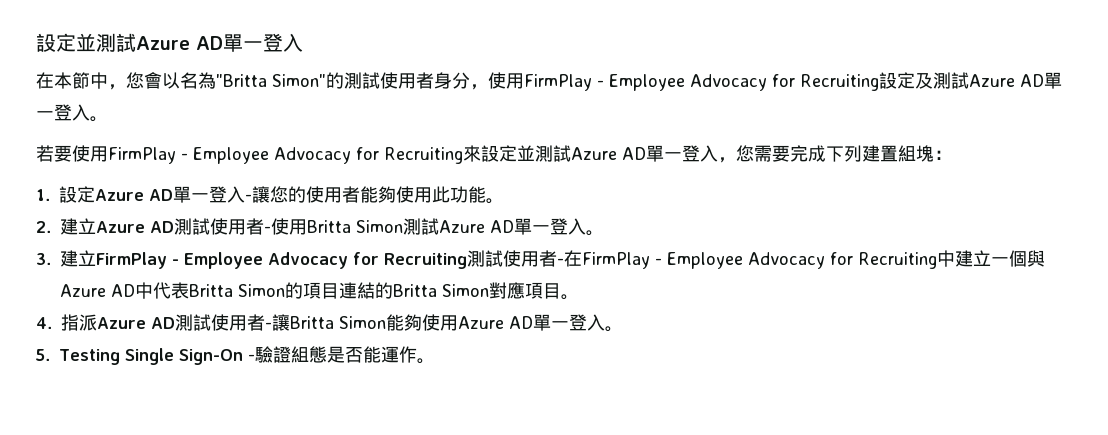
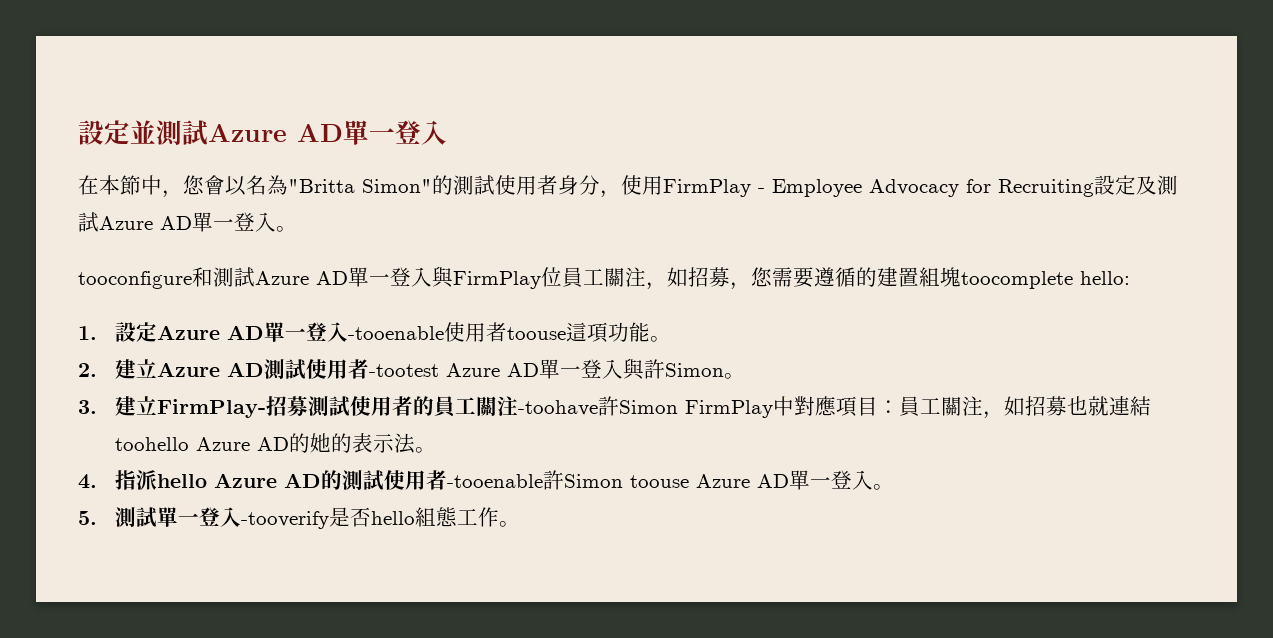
[36,145,952,164] 若要使用FirmPlay - Employee Advocacy for Recruiting來設定並測試Azure AD單一登入，您需要完成下列建置組塊： -> [78,266,1130,290] tooconfigure和測試Azure AD單一登入與FirmPlay位員工關注，如招募，您需要遵循的建置組塊toocomplete hello:
[245,186,450,203] -讓您的使用者能夠使用此 -> [348,322,609,343] -tooenable使用者toouse這項
[264,218,604,236] [36,250,1045,269] [60,282,579,300] [36,314,623,332] [36,346,399,365] -使用Britta Simon測試Azure AD單一登入。 // 3.建立FirmPlay - Employee Advocacy for Recruiting測試使用者-在FirmPlay - Employee Advocacy for Recruiting中建立一個與Azure AD中代表Britta Simon的項目連結的Britta Simon對應項目。 // 4.指派Azure AD測試使用者-讓Britta Simon能夠使用Azure AD單一登入。 // 5. Testing Single Sign-On -驗證組態是否能運 -> [369,358,746,380] [78,396,1152,419] [115,433,437,454] [78,470,895,491] [78,507,479,529] -tootest Azure AD單一登入與許Simon。 // 3.建立FirmPlay-招募測試使用者的員工關注-toohave許Simon FirmPlay中對應項目：員工關注，如招募也就連結toohello Azure AD的她的表示法。 // 4.指派hello Azure AD的測試使用者-tooenable許Simon toouse Azure AD單一登入。 // 5.測試單一登入-tooverify是否hello組態工

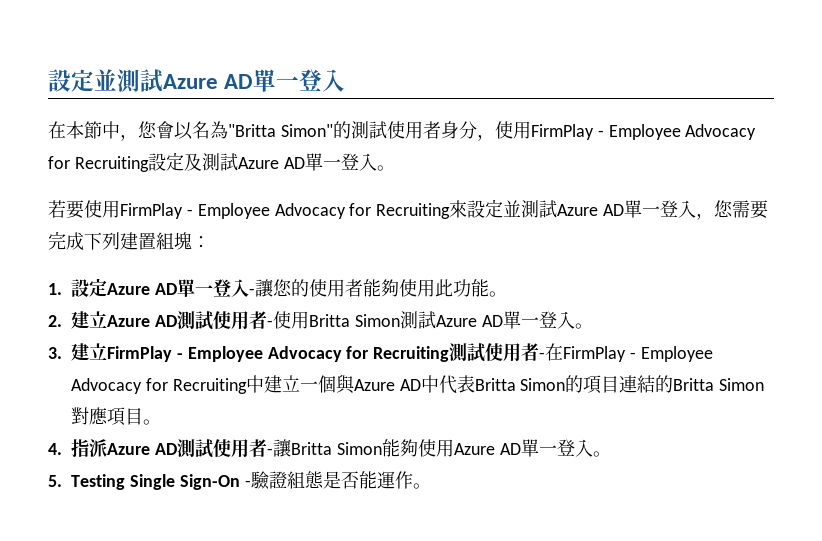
[78,266,1130,290] tooconfigure和測試Azure AD單一登入與FirmPlay位員工關注，如招募，您需要遵循的建置組塊toocomplete hello: -> [48,199,769,220] [48,231,210,250] 若要使用FirmPlay - Employee Advocacy for Recruiting來設定並測試Azure AD單一登入，您需要完成下列建置組塊：
[348,322,609,343] -tooenable使用者toouse這項 -> [248,279,453,297] -讓您的使用者能夠使用此
[369,358,746,380] [78,396,1152,419] [115,433,437,454] [78,470,895,491] [78,507,479,529] -tootest Azure AD單一登入與許Simon。 // 3.建立FirmPlay-招募測試使用者的員工關注-toohave許Simon FirmPlay中對應項目：員工關注，如招募也就連結toohello Azure AD的她的表示法。 // 4.指派hello Azure AD的測試使用者-tooenable許Simon toouse Azure AD單一登入。 // 5.測試單一登入-tooverify是否hello組態工 -> [266,311,593,329] [48,343,714,362] [71,374,765,394] [71,407,161,426] [48,439,611,458] [48,471,395,490] -使用Britta Simon測試Azure AD單一登入。 // 3.建立FirmPlay - Employee Advocacy for Recruiting測試使用者-在FirmPlay - Employee Advocacy for Recruiting中建立一個與Azure AD中代表Britta Simon的項目連結的Britta Simon對應項目。 // 4.指派Azure AD測試使用者-讓Britta Simon能夠使用Azure AD單一登入。 // 5. Testing Single Sign-On -驗證組態是否能運

